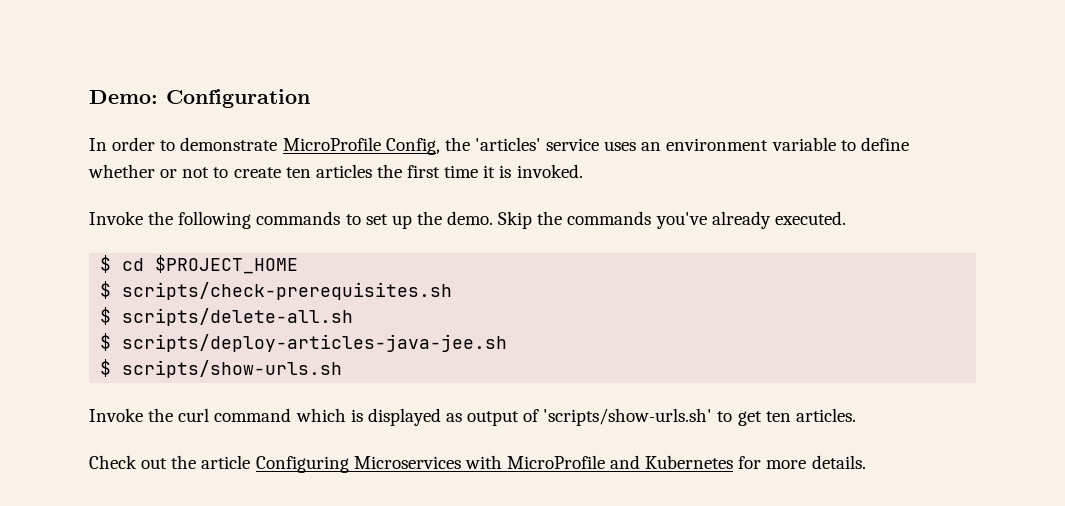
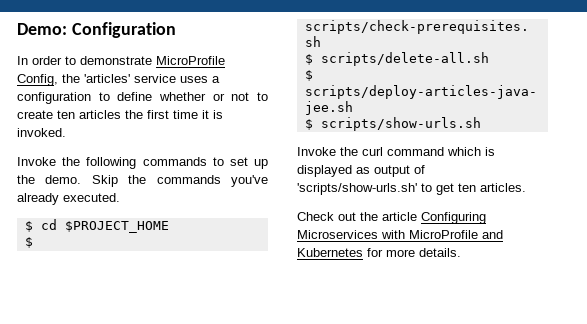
[641,137,836,151] an environment variable -> [212,76,220,83] [17,92,91,104] a configuration

